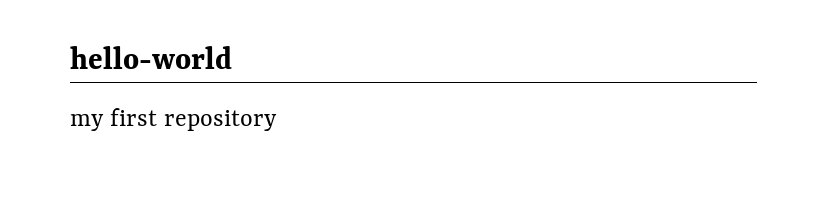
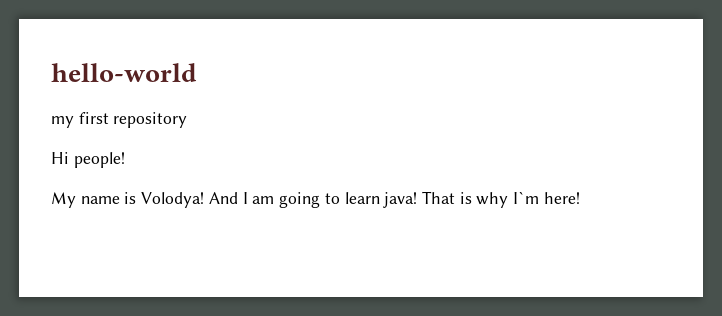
(278, 120) none -> [51,152,125,168] [51,191,580,208] // Hi people! // My name is Volodya! And I am going to learn java! That is why I`m here!

